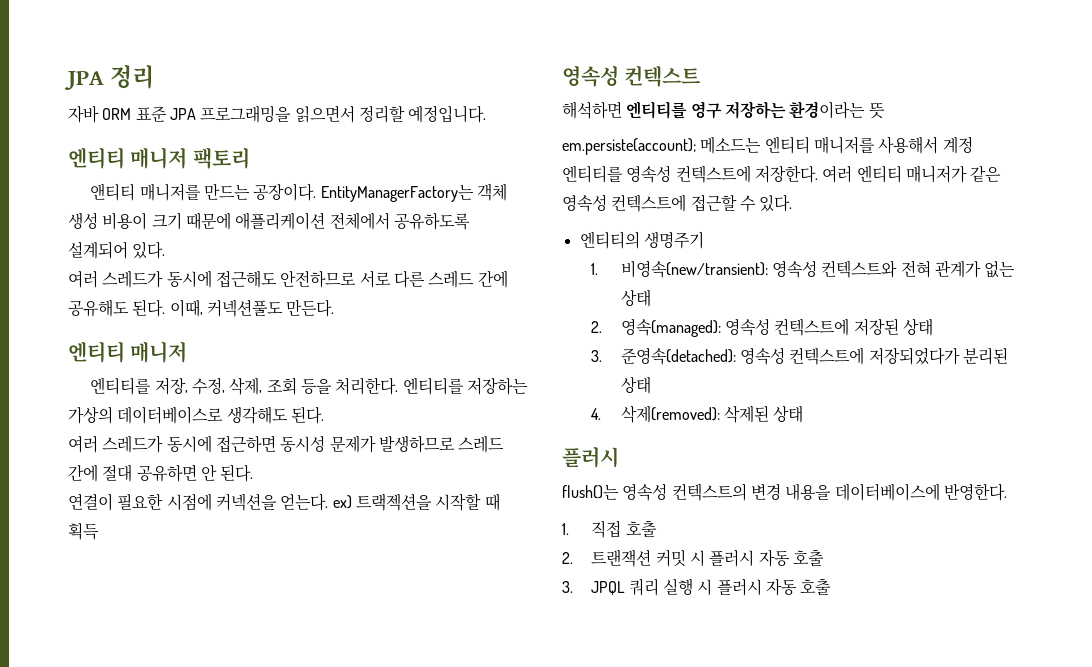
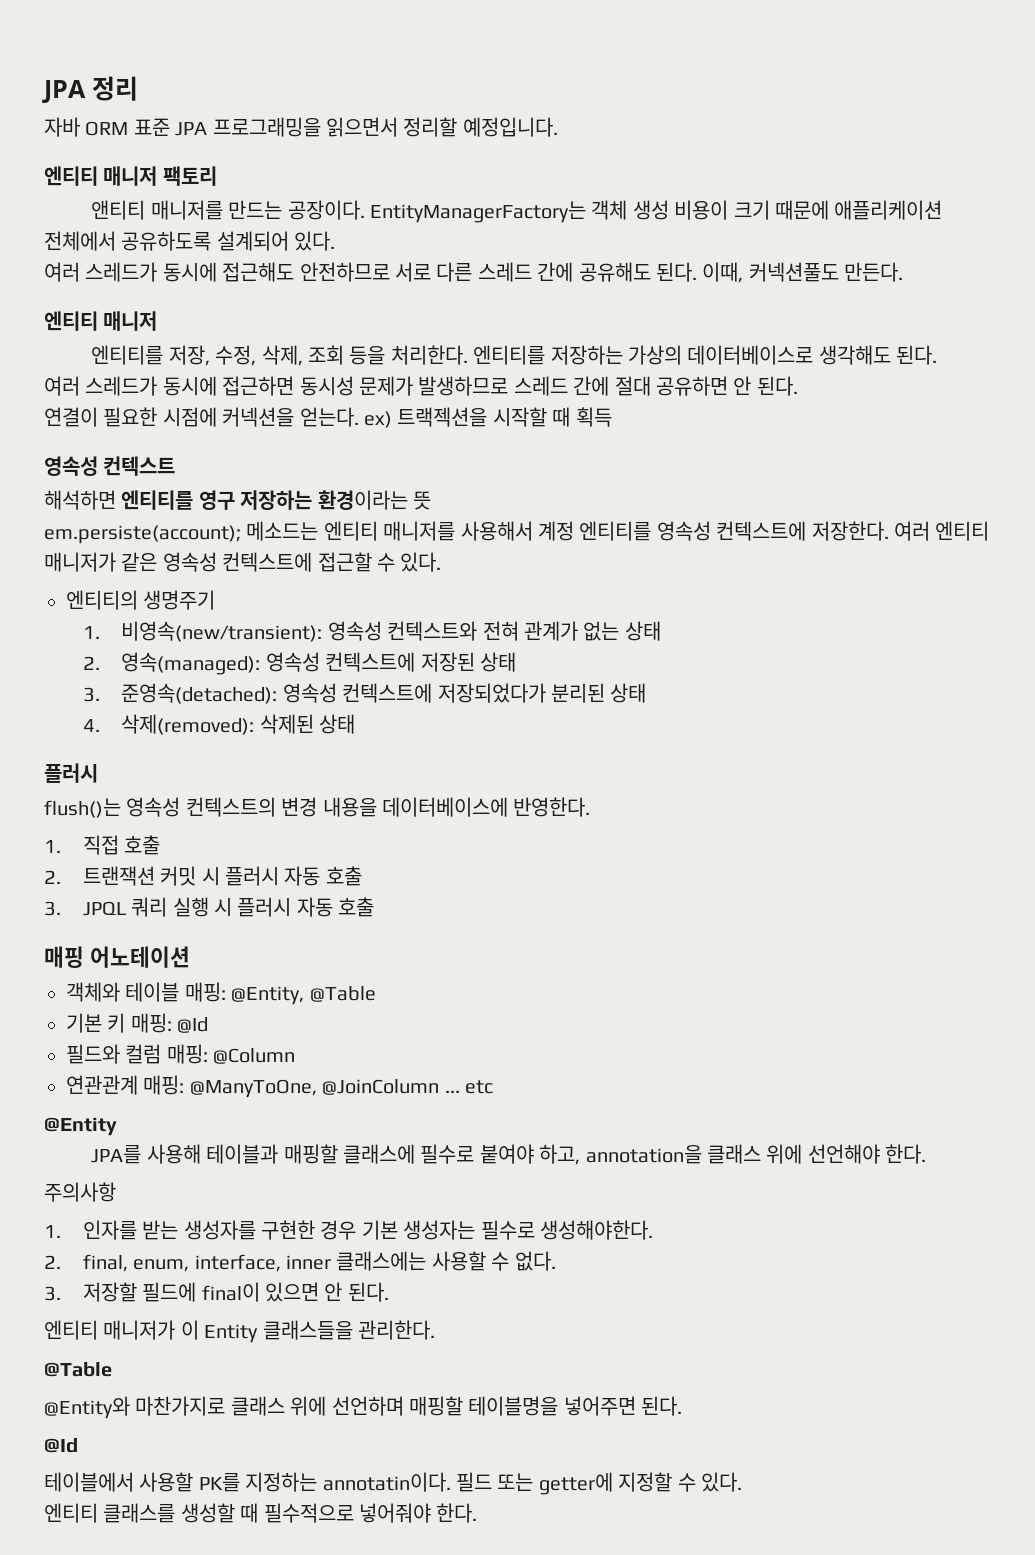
(832, 587) none -> [44,946,190,968] [66,982,376,1005] [66,1013,209,1033] [66,1044,296,1064] [66,1075,493,1098] [44,1117,117,1136] [91,1144,927,1165] [44,1182,116,1202] [44,1220,653,1240] [44,1251,556,1272] [44,1282,389,1302] [44,1320,435,1343] [44,1362,112,1377] [44,1396,683,1419] [44,1438,78,1453] [44,1472,742,1495] [44,1503,478,1523] // 매핑 어노테이션 // 객체와 테이블 매핑: @Entity, @Table // 기본 키 매핑: @Id // 필드와 컬럼 매핑: @Column // 연관관계 매핑: @ManyToOne, @JoinColumn ... etc // @Entity // JPA를 사용해 테이블과 매핑할 클래스에 필수로 붙여야 하고, annotation을 클래스 위에 선언해야 한다. // 주의사항 // 1. 인자를 받는 생성자를 구현한 경우 기본 생성자는 필수로 생성해야한다. // 2. final, enum, interface, inner 클래스에는 사용할 수 없다. // 3. 저장할 필드에 final이 있으면 안 된다. // 엔티티 매니저가 이 Entity 클래스들을 관리한다. // @Table // @Entity와 마찬가지로 클래스 위에 선언하며 매핑할 테이블명을 넣어주면 된다. // @Id // 테이블에서 사용할 PK를 지정하는 annotatin이다. 필드 또는 getter에 지정할 수 있다. // 엔티티 클래스를 생성할 때 필수적으로 넣어줘야 한다.

